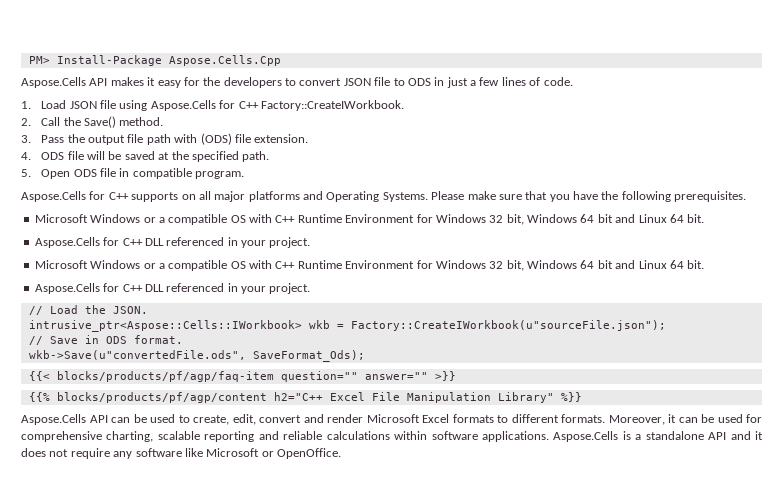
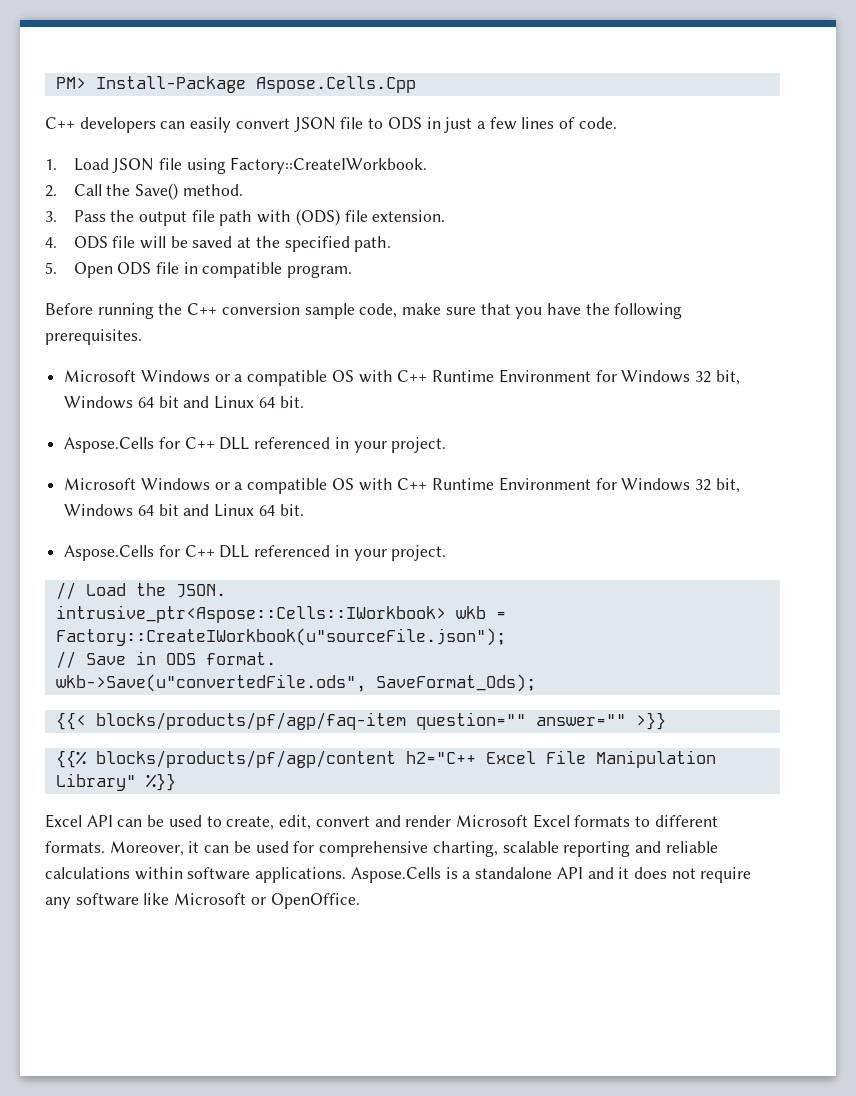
[21,77,296,88] Aspose.Cells API makes it easy for the developers to -> [45,117,232,133] C++ developers can easily
[150,100,259,111] Aspose.Cells for C++ -> (226, 166) none
[21,191,465,202] Aspose.Cells for C++ supports on all major platforms and Operating Systems. Please -> [45,303,398,319] Before running the C++ conversion sample code,
[21,414,86,425] Aspose.Cells -> [45,814,82,828] Excel

